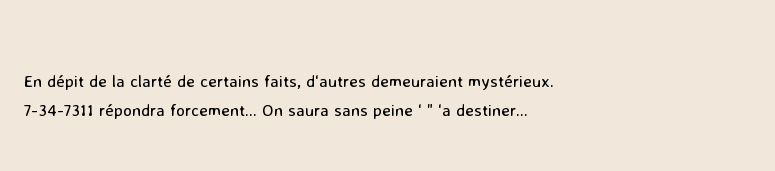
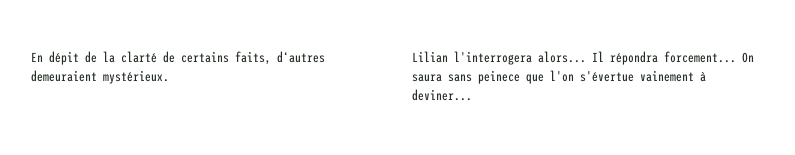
[24,105,94,116] 7-34-7311 -> [412,51,604,65] Lilian l'interrogera alors... Il
[373,104,528,119] peine ‘ " ‘a destiner... -> [478,70,706,84] [412,89,472,101] peinece que l'on s'évertue vainement à deviner...

